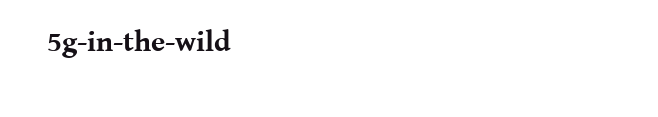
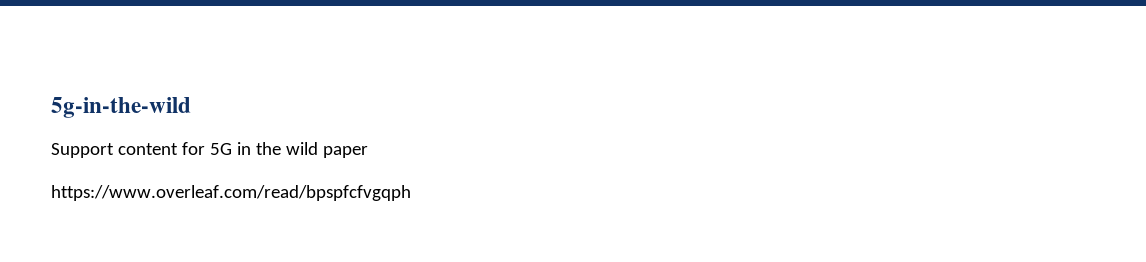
(231, 43) none -> [51,142,368,158] [51,185,411,201] // Support content for 5G in the wild paper // https://www.overleaf.com/read/bpspfcfvgqph

